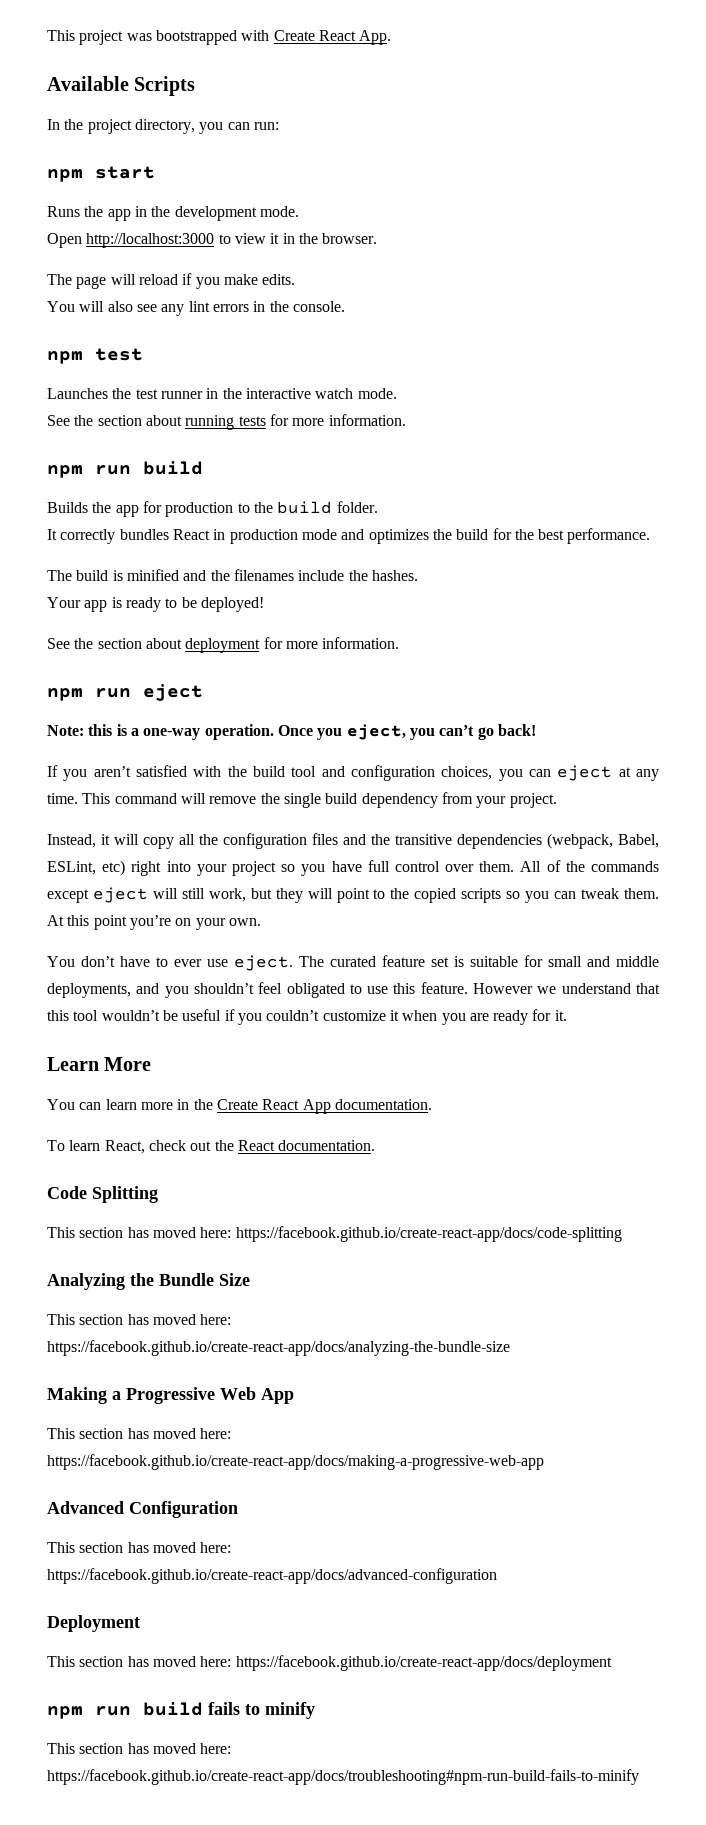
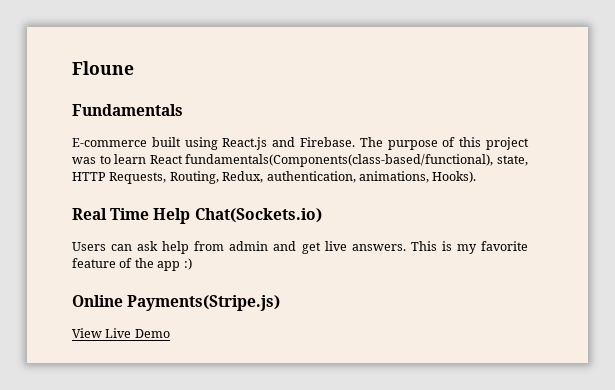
[47,30,392,45] [47,76,196,96] [47,119,279,134] [47,166,155,182] [47,206,299,221] [47,233,378,248] [47,273,296,289] [47,301,345,316] [47,348,143,364] [47,388,397,399] [47,414,406,430] [47,461,203,478] [47,501,378,517] [47,528,651,544] [47,569,418,581] [47,597,264,612] [47,637,400,653] [47,684,203,701] [47,724,536,740] [47,765,659,781] [47,792,557,808] [47,833,659,849] [47,860,659,876] [47,887,659,903] [47,915,261,930] [47,955,659,971] [47,982,660,998] [47,1009,567,1025] [47,1057,152,1071] [47,1099,432,1114] [47,1140,376,1154] [47,1186,158,1203] [47,1226,622,1242] [47,1273,250,1290] [47,1314,232,1325] [47,1340,510,1356] [47,1387,294,1404] [47,1428,232,1439] [47,1454,544,1470] [47,1501,238,1518] [47,1542,232,1553] [47,1568,497,1584] [47,1615,140,1632] [47,1655,612,1671] [47,1702,315,1719] [47,1743,232,1754] [47,1769,639,1785] This project was bootstrapped with Create React App. // Available Scripts // In the project directory, you can run: // npm start // Runs the app in the development mode. // Open http://localhost:3000 to view it in the browser. // The page will reload if you make edits. // You will also see any lint errors in the console. // npm test // Launches the test runner in the interactive watch mode. // See the section about running tests for more information. // npm run build // Builds the app for production to the build folder. // It correctly bundles React in production mode and optimizes the build for the best performance. // The build is minified and the filenames include the hashes. // Your app is ready to be deployed! // See the section about deployment for more information. // npm run eject // Note: this is a one-way operation. Once you eject, you can’t go back! // If you aren’t satisfied with the build tool and configuration choices, you can eject at any time. This command will remove the single build dependency from your project. // Instead, it will copy all the configuration files and the transitive dependencies (webpack, Babel, ESLint, etc) right into your project so you have full control over them. All of the commands except eject will still work, but they will point to the copied scripts so you can tweak them. At this point you’re on your own. // You don’t have to ever use eject. The curated feature set is suitable for small and middle deployments, and you shouldn’t feel obligated to use this feature. However we understand that this tool wouldn’t be useful if you couldn’t customize it when you are ready for it. // Learn More // You can learn more in the Create React App documentation. // To learn React, check out the React documentation. // Code Splitting // This section has moved here: https://facebook.github.io/create-react-app/docs/code-splitting // Analyzing the Bundle Size // This section has moved here: https://facebook.github.io/create-react-app/docs/analyzing-the-bundle-size // Making a Progressive Web App // This section has moved here: https://facebook.github.io/create-react-app/docs/making-a-progressive-web-app // Advanced Configuration // This section has moved here: https://facebook.github.io/create-react-app/docs/advanced-configuration // Deployment // This section has moved here: https://facebook.github.io/create-react-app/docs/deployment // npm run build fails to minify // This section has moved here: https://facebook.github.io/create-react-app/docs/troubleshooting#npm-run-build-fails-to-minify -> [72,61,134,75] [72,104,183,116] [72,137,529,150] [72,154,528,167] [72,171,477,184] [72,208,322,224] [72,241,528,254] [72,258,192,271] [72,295,281,311] [72,328,170,338] Floune // Fundamentals // E-commerce built using React.js and Firebase. The purpose of this project was to learn React fundamentals(Components(class-based/functional), state, HTTP Requests, Routing, Redux, authentication, animations, Hooks). // Real Time Help Chat(Sockets.io) // Users can ask help from admin and get live answers. This is my favorite feature of the app :) // Online Payments(Stripe.js) // View Live Demo

